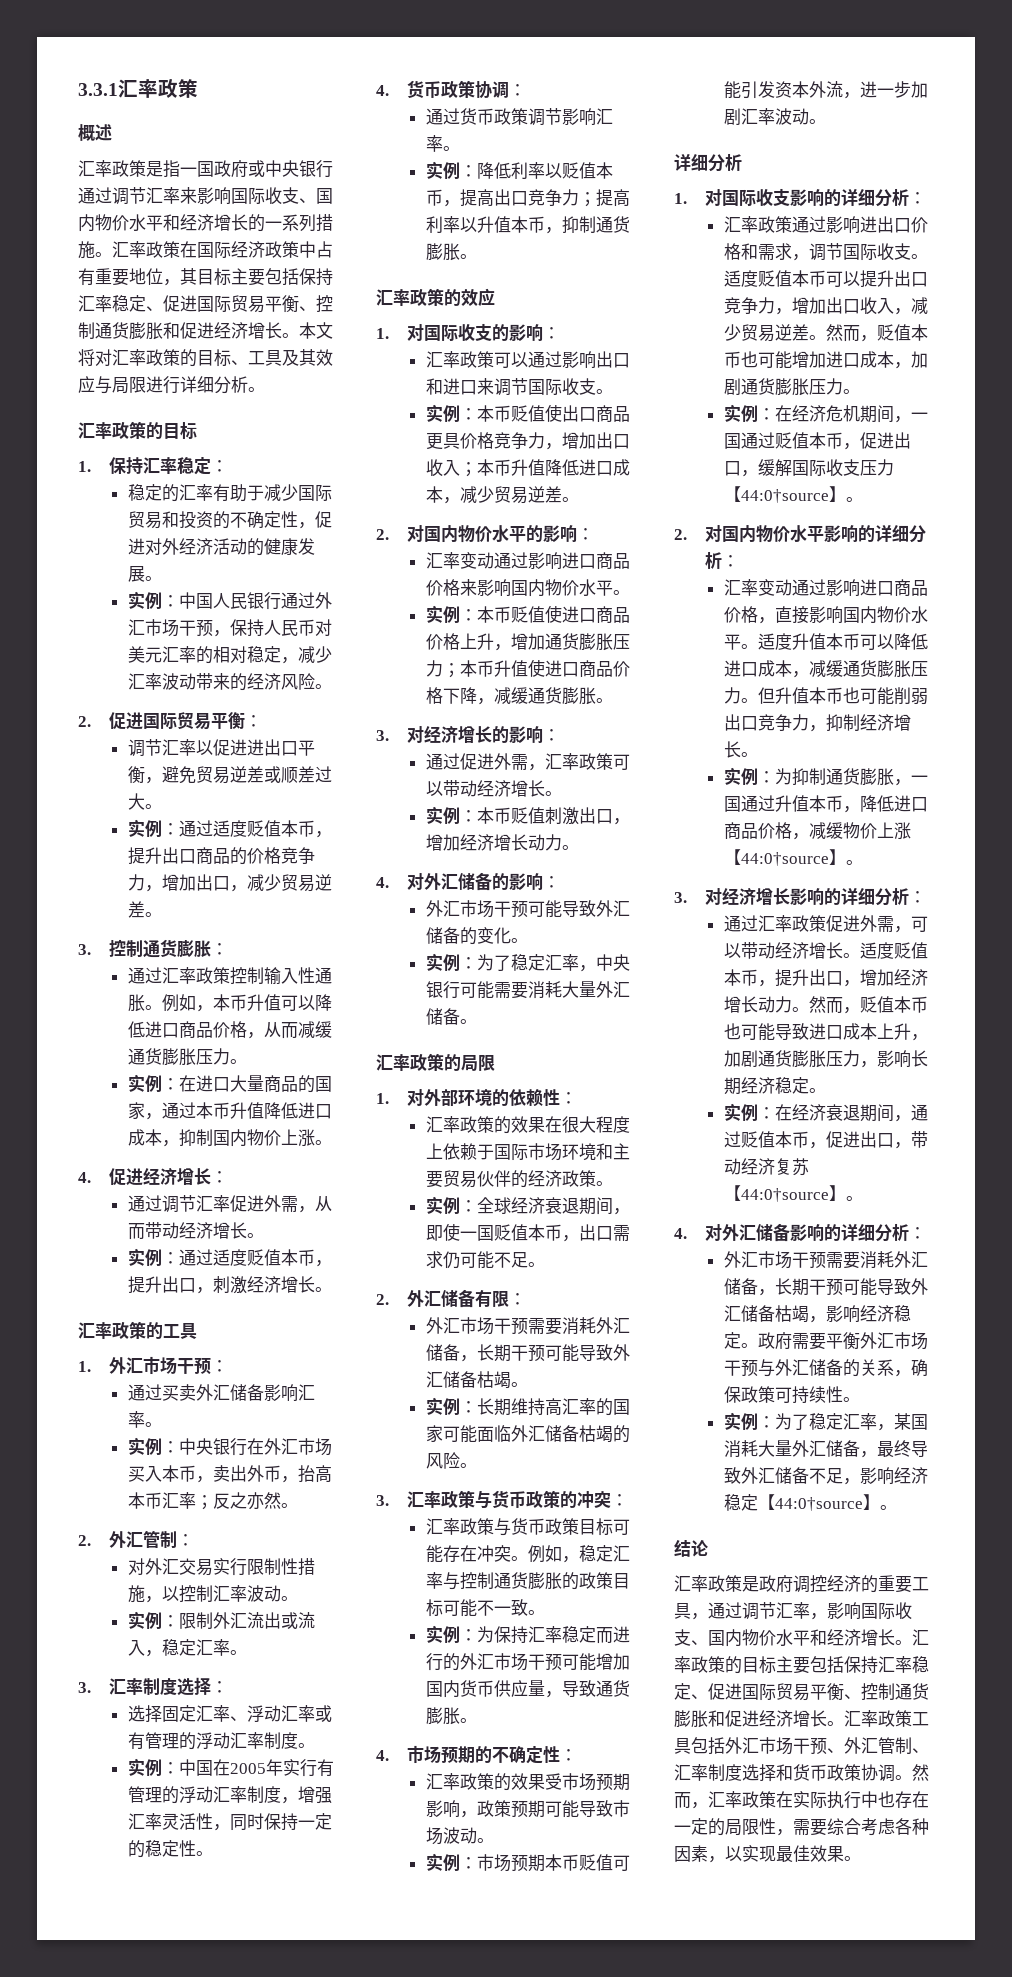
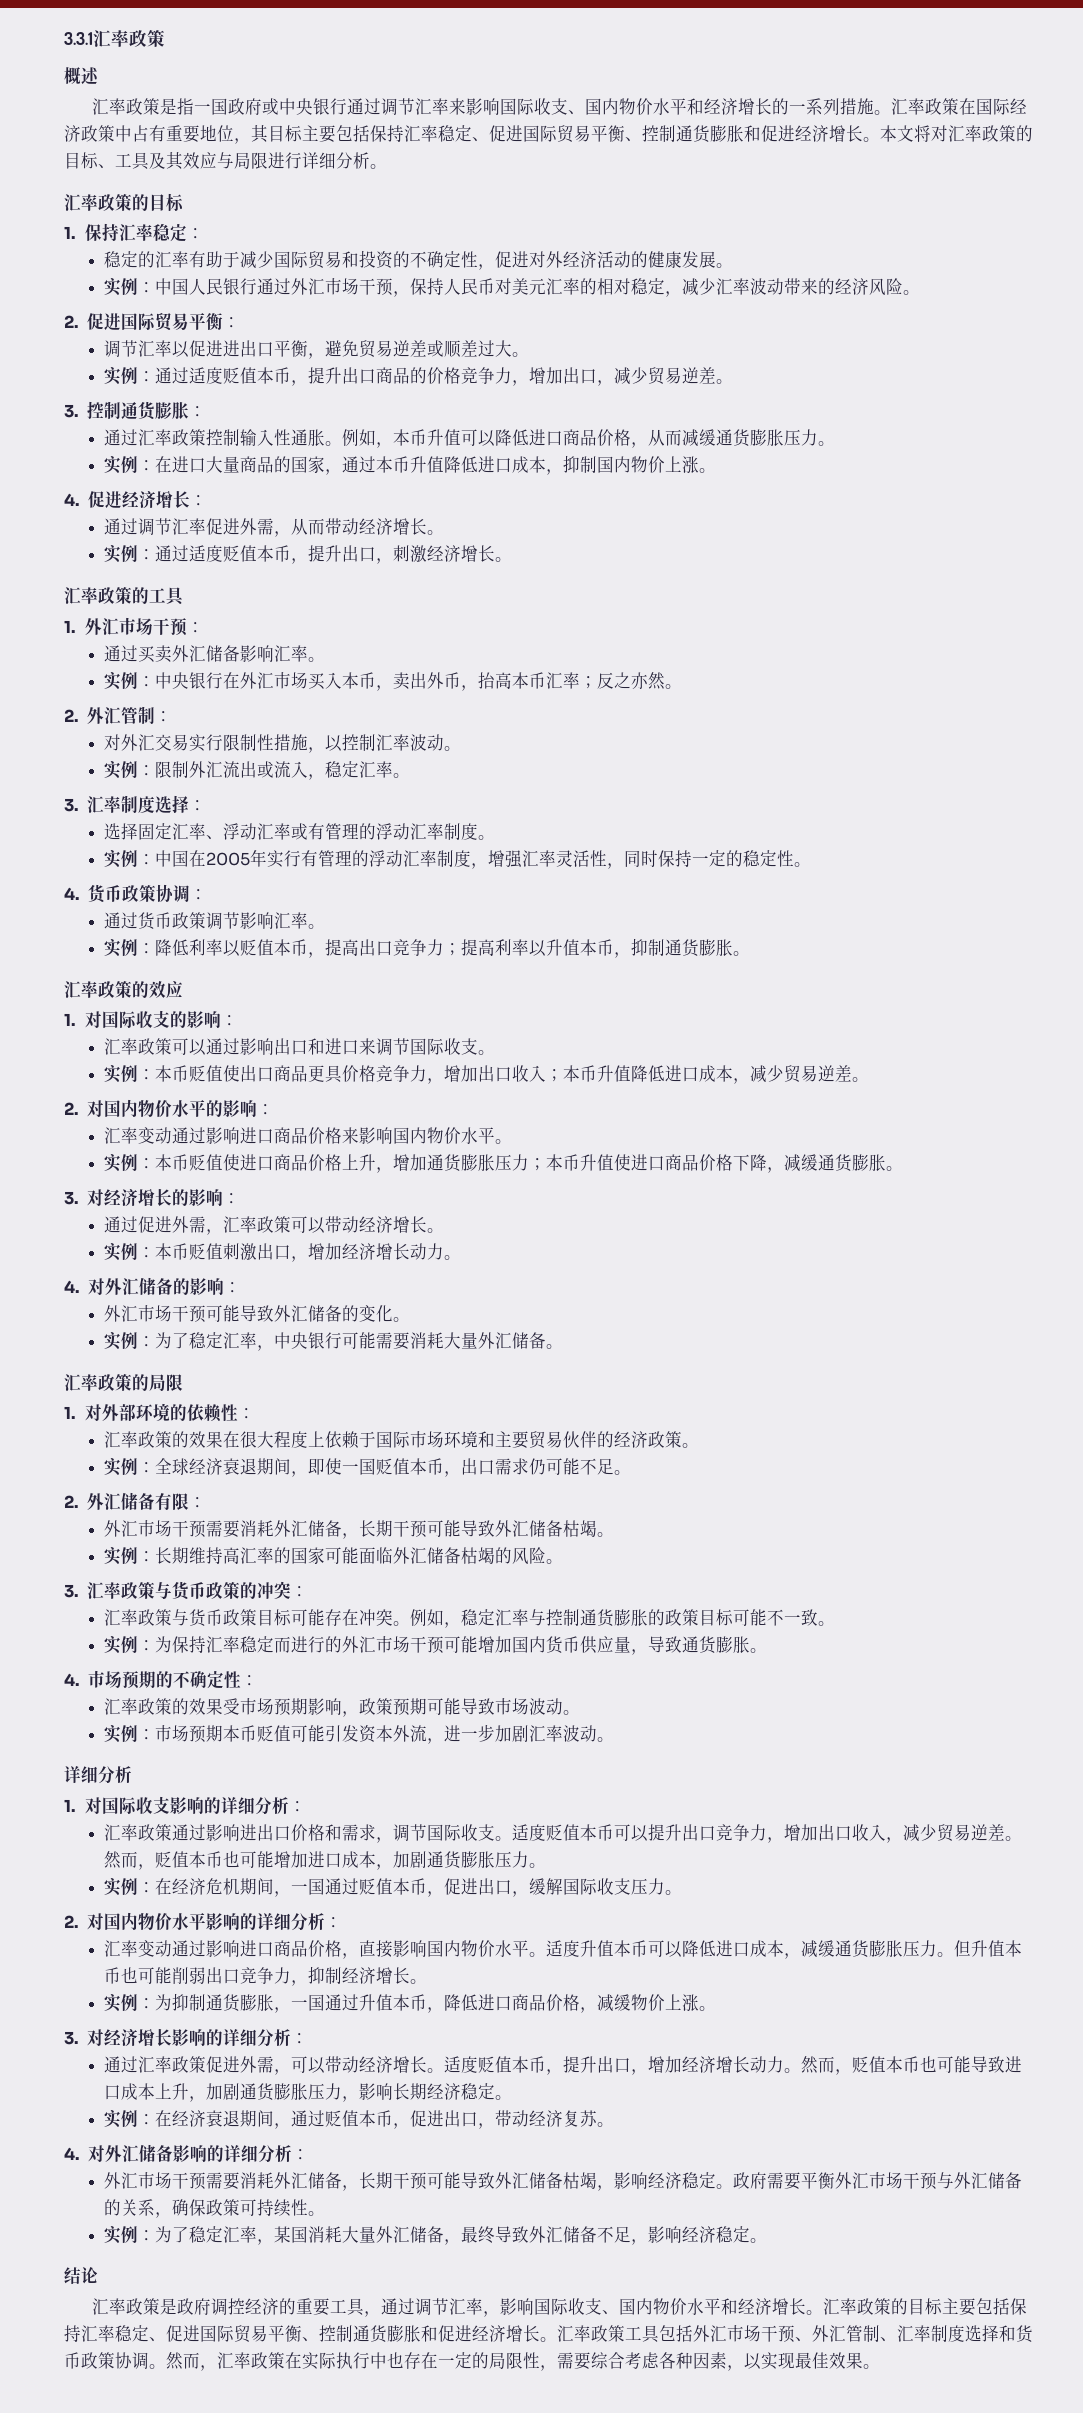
[723,486,846,503] 【44:0†source】 -> (665, 1886) none
[723,849,846,866] 【44:0†source】 -> (699, 2002) none
[723,1185,846,1202] 【44:0†source】 -> (597, 2118) none
[757,1494,880,1511] 【44:0†source】 -> (750, 2234) none

